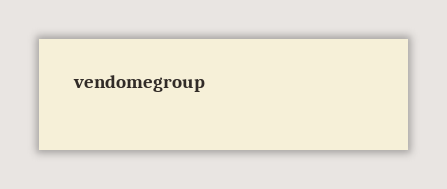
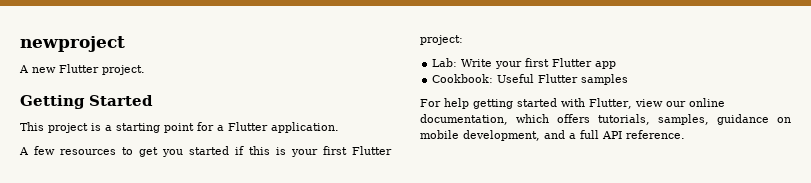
[73,75,205,92] vendomegroup -> [20,36,125,52] [19,64,145,75] [20,95,153,109] [20,122,339,133] [19,146,392,157] [420,35,463,45] [432,58,617,69] [432,74,629,85] [420,98,725,109] [420,114,791,125] [420,130,685,141] newproject // A new Flutter project. // Getting Started // This project is a starting point for a Flutter application. // A few resources to get you started if this is your first Flutter project: // Lab: Write your first Flutter app // Cookbook: Useful Flutter samples // For help getting started with Flutter, view our online documentation, which offers tutorials, samples, guidance on mobile development, and a full API reference.

